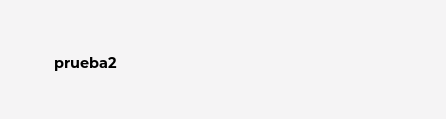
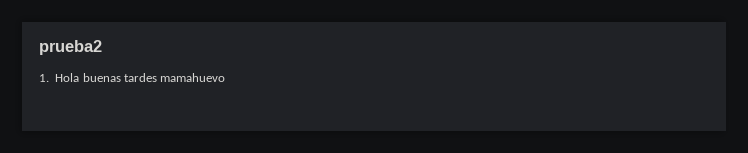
(117, 64) none -> [39,73,226,82] // 1. Hola buenas tardes mamahuevo

